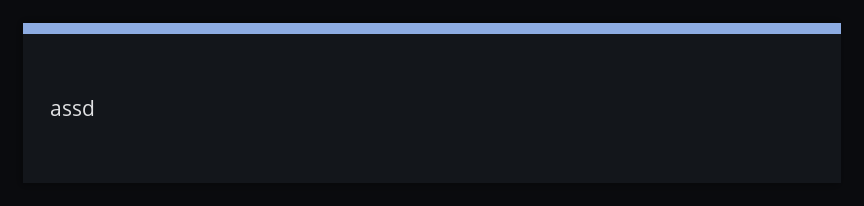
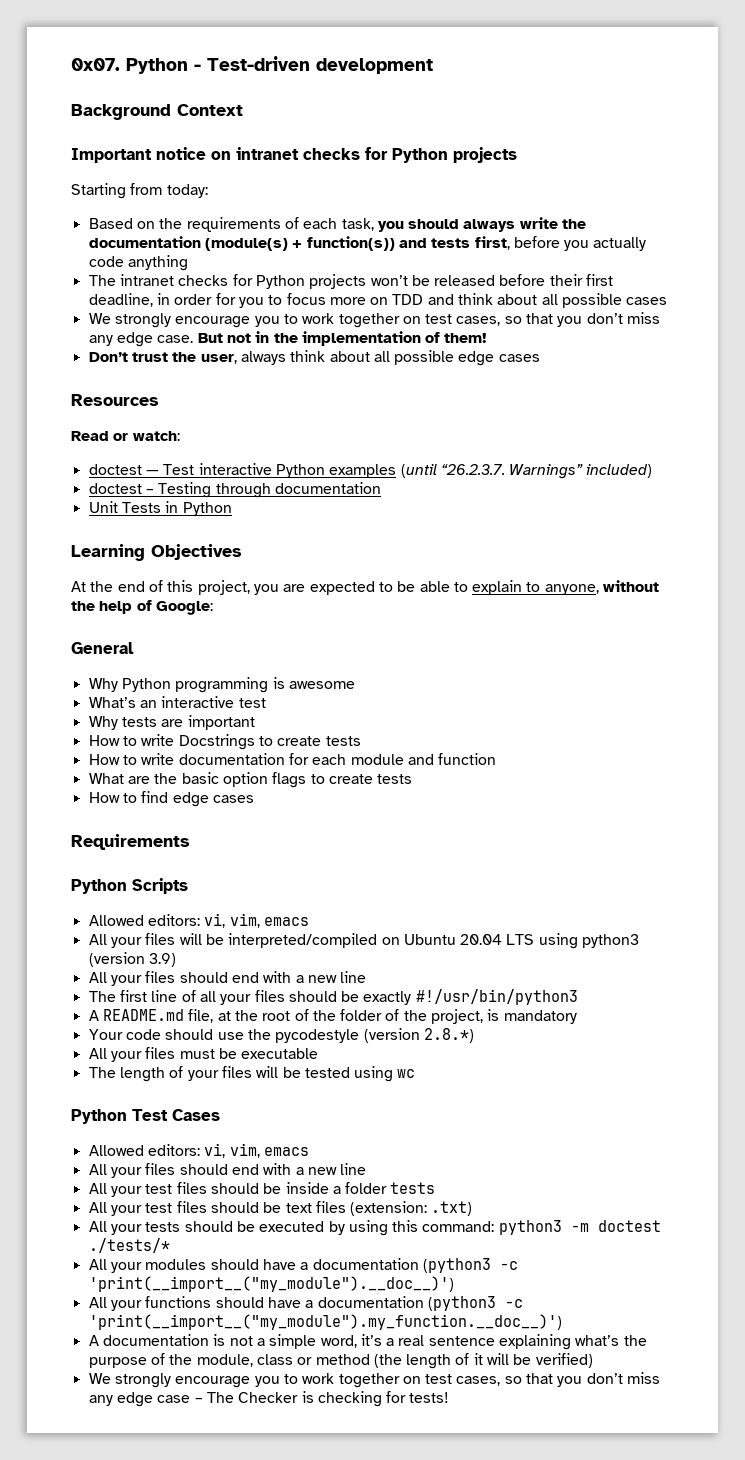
[50,100,95,116] assd -> [71,56,433,74] [71,104,243,120] [71,147,517,163] [71,183,208,199] [88,217,587,232] [88,236,647,251] [88,255,188,271] [88,274,614,289] [88,293,668,308] [88,312,661,328] [88,331,488,347] [88,350,540,366] [71,394,159,406] [71,431,180,441] [88,463,653,479] [88,482,381,498] [88,501,232,516] [71,544,242,561] [71,580,660,595] [71,600,213,615] [71,642,134,654] [88,677,355,693] [88,696,266,708] [88,715,255,730] [88,734,361,750] [88,753,497,765] [88,772,413,788] [88,791,254,807] [71,834,190,850] [71,878,188,894] [88,913,309,928] [88,933,640,949] [88,952,176,967] [88,971,367,986] [88,989,578,1005] [88,1009,577,1024] [88,1028,474,1043] [88,1047,319,1062] [88,1066,416,1082] [71,1109,220,1124] [88,1143,309,1158] [88,1163,367,1178] [88,1182,436,1197] [88,1201,473,1216] [88,1220,661,1236] [88,1238,170,1253] [88,1258,518,1273] [88,1276,454,1292] [88,1296,523,1311] [88,1314,562,1330] [88,1334,647,1350] [88,1353,593,1369] [88,1372,661,1388] [88,1391,450,1407] 0x07. Python - Test-driven development // Background Context // Important notice on intranet checks for Python projects // Starting from today: // Based on the requirements of each task, you should always write the documentation (module(s) + function(s)) and tests first, before you actually code anything // The intranet checks for Python projects won’t be released before their first deadline, in order for you to focus more on TDD and think about all possible cases // We strongly encourage you to work together on test cases, so that you don’t miss any edge case. But not in the implementation of them! // Don’t trust the user, always think about all possible edge cases // Resources // Read or watch: // doctest — Test interactive Python examples (until “26.2.3.7. Warnings” included) // doctest – Testing through documentation // Unit Tests in Python // Learning Objectives // At the end of this project, you are expected to be able to explain to anyone, without the help of Google: // General // Why Python programming is awesome // What’s an interactive test // Why tests are important // How to write Docstrings to create tests // How to write documentation for each module and function // What are the basic option flags to create tests // How to find edge cases // Requirements // Python Scripts // Allowed editors: vi, vim, emacs // All your files will be interpreted/compiled on Ubuntu 20.04 LTS using python3 (version 3.9) // All your files should end with a new line // The first line of all your files should be exactly #!/usr/bin/python3 // A README.md file, at the root of the folder of the project, is mandatory // Your code should use the pycodestyle (version 2.8.*) // All your files must be executable // The length of your files will be tested using wc // Python Test Cases // Allowed editors: vi, vim, emacs // All your files should end with a new line // All your test files should be inside a folder tests // All your test files should be text files (extension: .txt) // All your tests should be executed by using this command: python3 -m doctest ./tests/* // All your modules should have a documentation (python3 -c 'print(__import__("my_module").__doc__)') // All your functions should have a documentation (python3 -c 'print(__import__("my_module").my_function.__doc__)') // A documentation is not a simple word, it’s a real sentence explaining what’s the purpose of the module, class or method (the length of it will be verified) // We strongly encourage you to work together on test cases, so that you don’t miss any edge case – The Checker is checking for tests!

